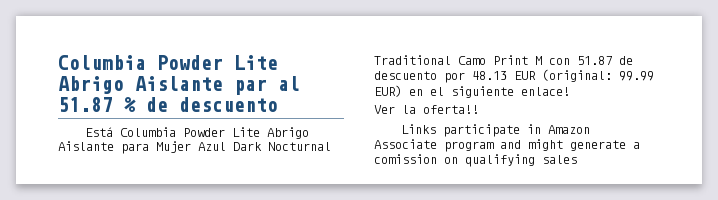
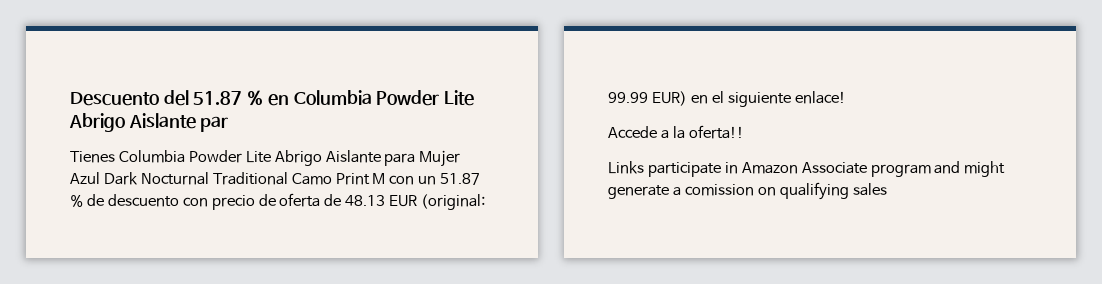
(58, 62) none -> [70,90,289,106] Descuento del 51.87 % en
[278,76,300,91] [58,97,278,112] [85,127,114,137] al 51.87 % de descuento // Está -> [70,151,115,163] // Tienes
[577,56,633,65] [374,71,465,83] 51.87 de descuento por -> [418,173,481,185] [70,193,342,210] un 51.87 % de descuento con precio de oferta de
[374,105,395,114] Ver -> [608,126,669,139] Accede a

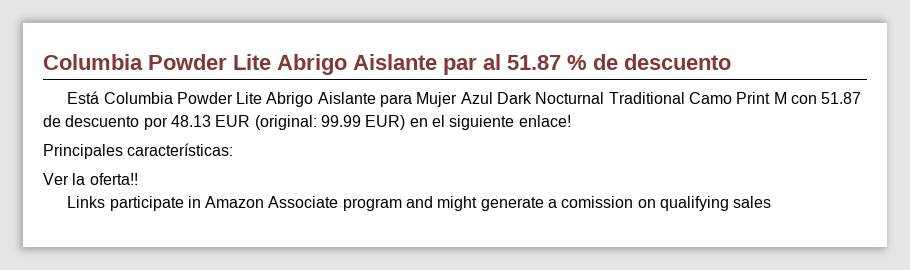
[70,90,289,106] Descuento del 51.87 % en -> (43, 62) none
[70,151,115,163] // Tienes -> [483,54,731,70] [67,91,100,104] al 51.87 % de descuento // Está
[418,173,481,185] [70,193,342,210] un 51.87 % de descuento con precio de oferta de -> [821,92,862,104] [43,115,168,130] 51.87 de descuento por
[608,126,669,139] Accede a -> [43,143,234,159] [43,173,69,185] Principales características: // Ver

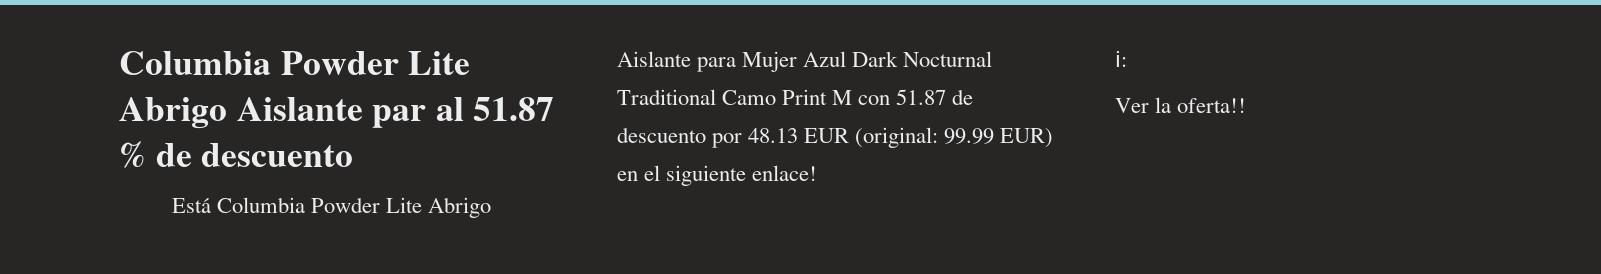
[43,143,234,159] Principales características: -> [1115,51,1127,67] ℹ:
[67,196,772,211] // Links participate in Amazon Associate program and might generate a comission on qualifying sales -> (1247, 105) none

